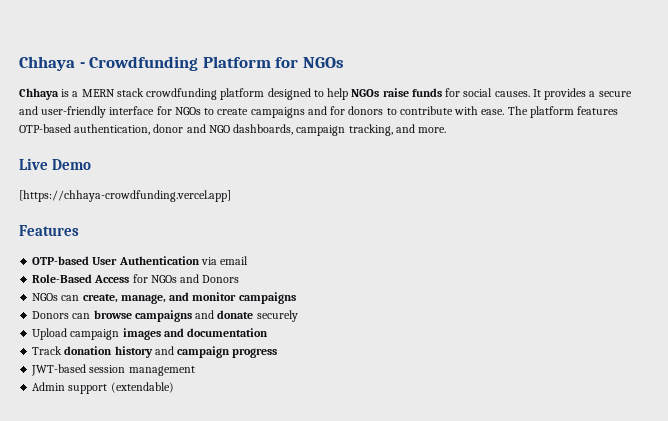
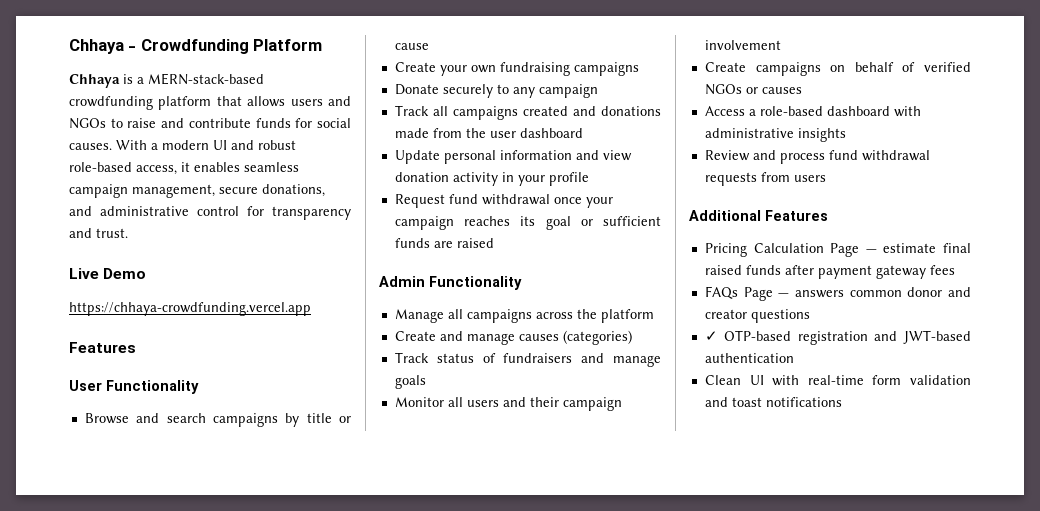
[275,57,344,68] for NGOs -> (323, 45) none
[81,88,632,100] [19,106,619,118] [19,124,447,136] MERN stack crowdfunding platform designed to help NGOs raise funds for social causes. It provides a secure and user-friendly interface for NGOs to create campaigns and for donors to contribute with ease. The platform features OTP-based authentication, donor and NGO dashboards, campaign tracking, and more. -> [148,73,264,85] [69,96,351,110] [69,118,351,129] [69,140,296,150] [69,162,299,175] [69,184,325,198] [69,206,351,220] [69,228,128,238] MERN-stack-based crowdfunding platform that allows users and NGOs to raise and contribute funds for social causes. With a modern UI and robust role-based access, it enables seamless campaign management, secure donations, and administrative control for transparency and trust.
[19,190,231,202] [19,225,79,236] [32,256,249,265] [32,274,240,283] [32,292,296,304] [32,310,254,322] [https://chhaya-crowdfunding.vercel.app] // Features // OTP-based User Authentication via email // Role-Based Access for NGOs and Donors // NGOs can create, manage, and monitor campaigns // Donors can browse campaigns and donate -> [69,302,311,316] [69,342,136,353] [69,380,199,394] [84,413,351,427] [394,43,429,50] [394,62,639,76] [394,84,439,95] https://chhaya-crowdfunding.vercel.app // Features // User Functionality // Browse and search campaigns by title or cause // Create your own fundraising campaigns // Donate
[32,328,269,340] [32,346,278,358] [31,364,195,376] [32,382,174,394] // Upload campaign images and documentation // Track donation history and campaign progress // JWT-based session management // Admin support (extendable) -> [496,84,598,98] [394,105,661,120] [394,128,583,138] [394,150,632,164] [394,172,589,186] [394,194,613,208] [394,216,661,230] [394,238,494,248] [379,276,522,290] [394,309,654,323] [394,330,632,345] [394,352,661,367] [394,375,426,389] [394,397,622,411] [704,40,781,50] [704,62,971,76] [704,84,802,95] [704,106,921,117] [704,128,846,142] [704,150,930,164] [704,172,826,186] [689,210,828,221] [704,243,971,257] [704,265,955,279] [704,286,971,301] [704,309,810,323] [704,330,971,345] [704,353,794,363] [704,375,971,386] [704,397,842,407] to any campaign // Track all campaigns created and donations made from the user dashboard // Update personal information and view donation activity in your profile // Request fund withdrawal once your campaign reaches its goal or sufficient funds are raised // Admin Functionality // Manage all campaigns across the platform // Create and manage causes (categories) // Track status of fundraisers and manage goals // Monitor all users and their campaign involvement // Create campaigns on behalf of verified NGOs or causes // Access a role-based dashboard with administrative insights // Review and process fund withdrawal requests from users // Additional Features // Pricing Calculation Page — estimate final raised funds after payment gateway fees // FAQs Page — answers common donor and creator questions // ✓ OTP-based registration and JWT-based authentication // Clean UI with real-time form validation and toast notifications

